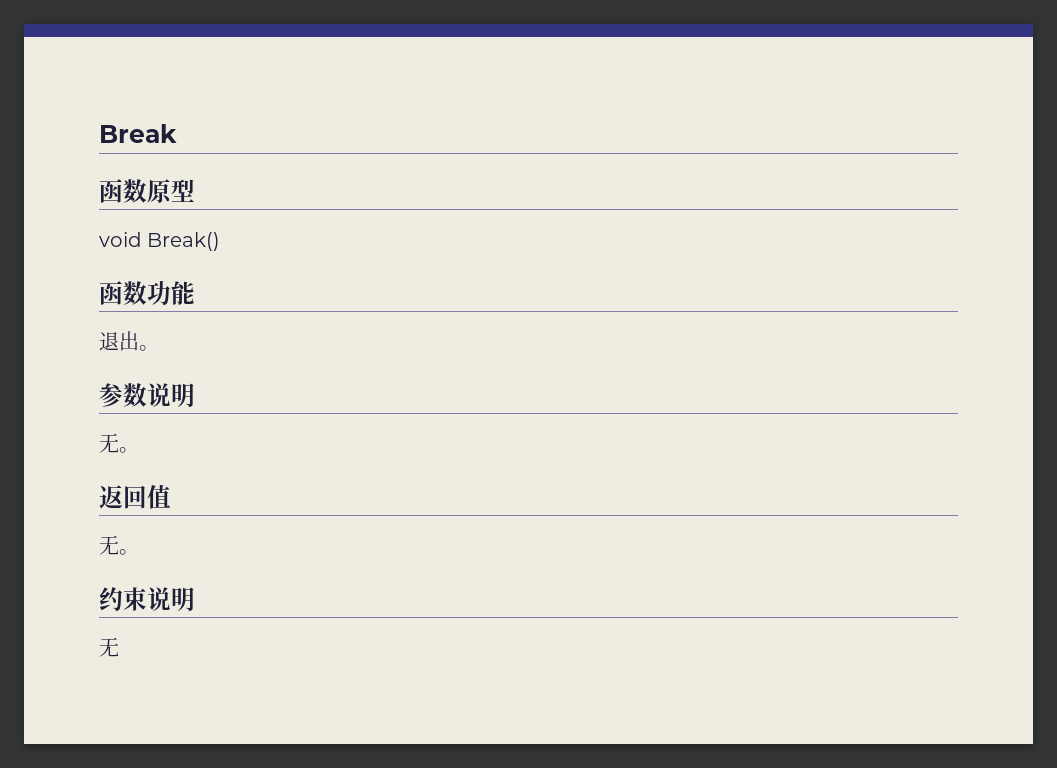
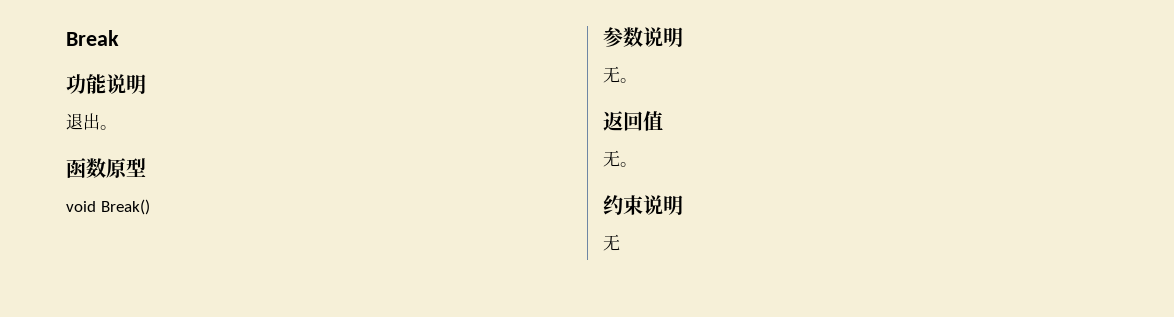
(177, 133) none -> [66,74,146,94] [66,113,117,130] // 功能说明 // 退出。
[99,281,195,305] [99,331,159,351] // 函数功能 // 退出。 -> (150, 207) none

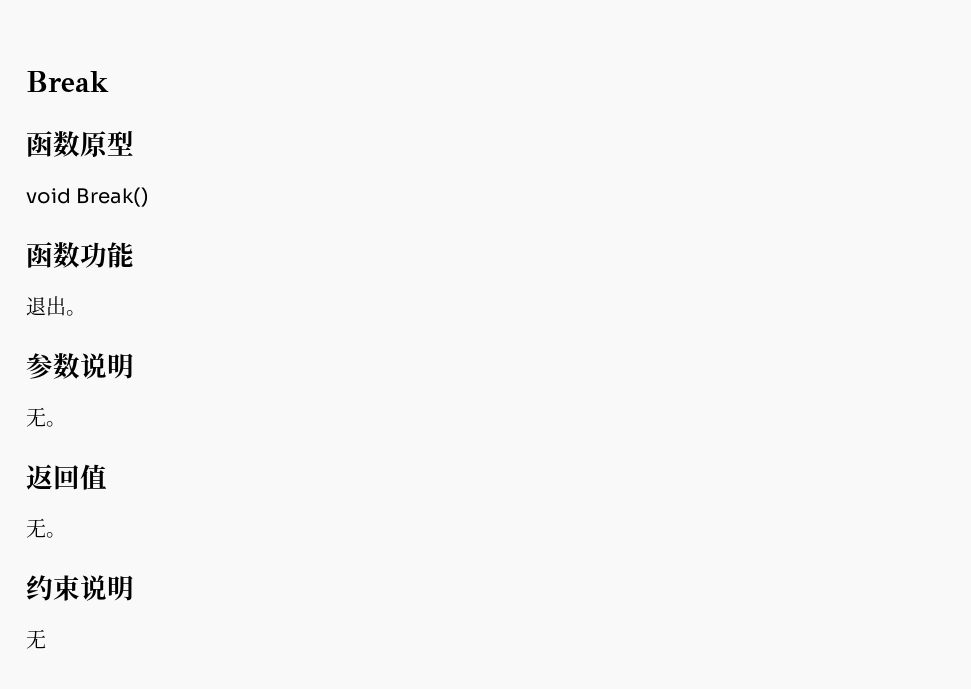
[66,74,146,94] [66,113,117,130] // 功能说明 // 退出。 -> (109, 81) none
(150, 207) none -> [26,242,134,268] [26,296,86,316] // 函数功能 // 退出。

